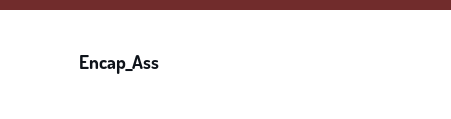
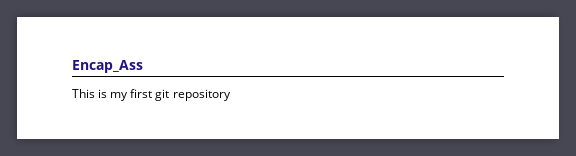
(159, 64) none -> [72,89,231,101] // This is my first git repository

